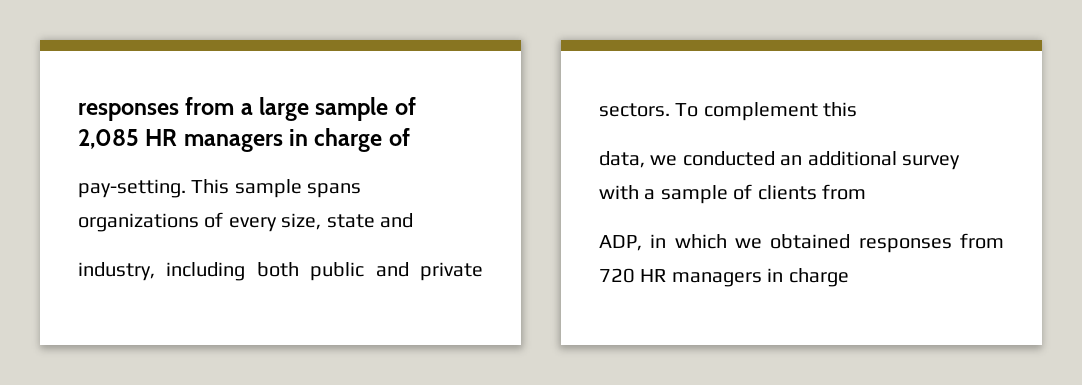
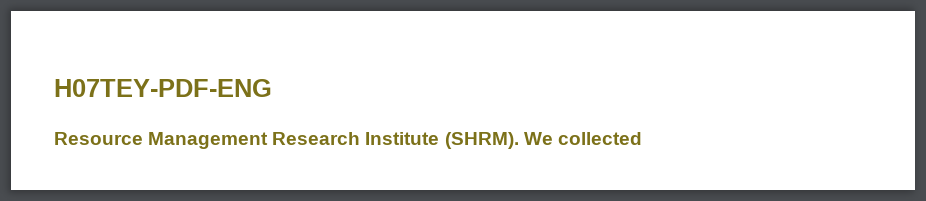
[78,97,416,121] [78,128,410,152] [78,179,362,198] [78,212,413,232] [78,262,483,281] [599,102,858,121] [599,151,960,170] [599,184,866,204] [599,233,1004,253] [599,268,849,287] responses from a large sample of 2,085 HR managers in charge of // pay-setting. This sample spans organizations of every size, state and // industry, including both public and private sectors. To complement this // data, we conducted an additional survey with a sample of clients from // ADP, in which we obtained responses from 720 HR managers in charge -> [54,79,272,97] [54,132,642,149] H07TEY-PDF-ENG // Resource Management Research Institute (SHRM). We collected

